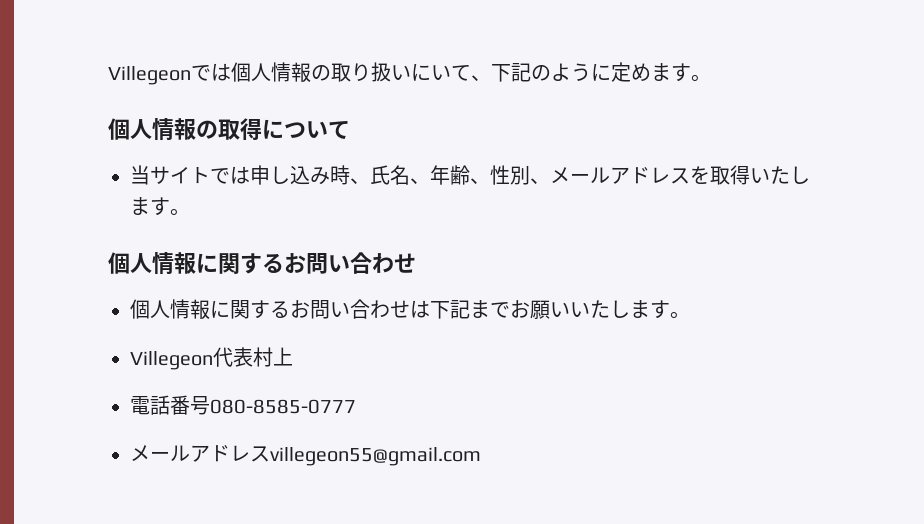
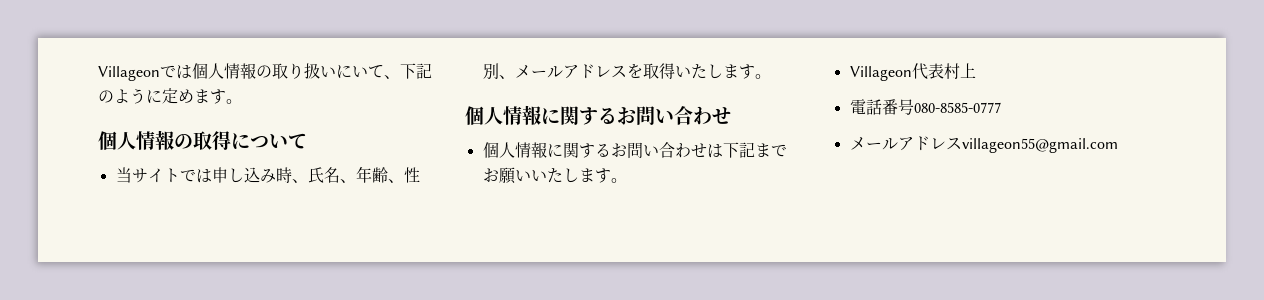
[108,66,191,85] Villegeon -> [98,66,160,81] Villageon
[130,351,213,370] Villegeon -> [849,66,912,81] Villageon
[270,447,481,466] villegeon55@gmail.com -> [961,138,1118,153] villageon55@gmail.com

